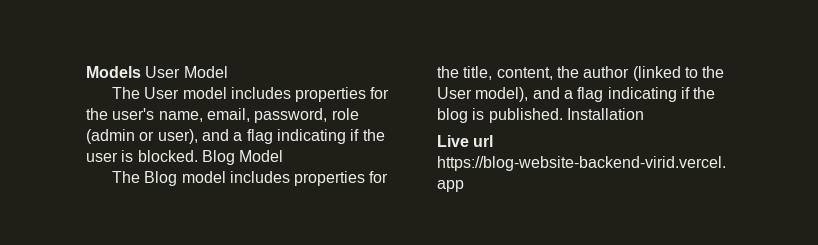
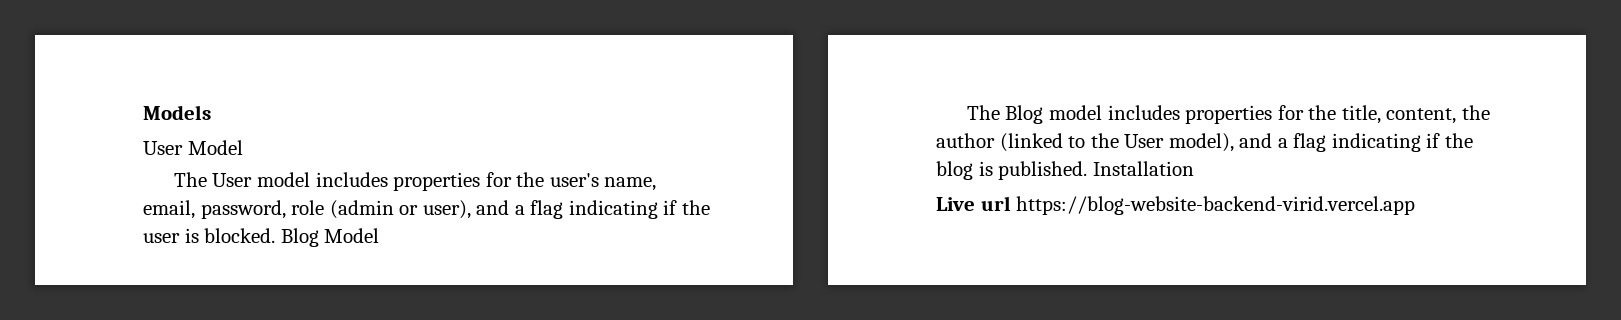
(141, 72) none -> (211, 112) //

